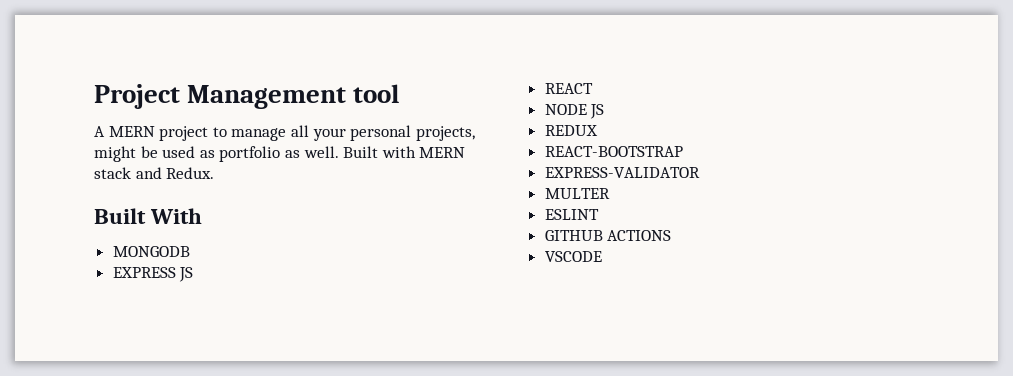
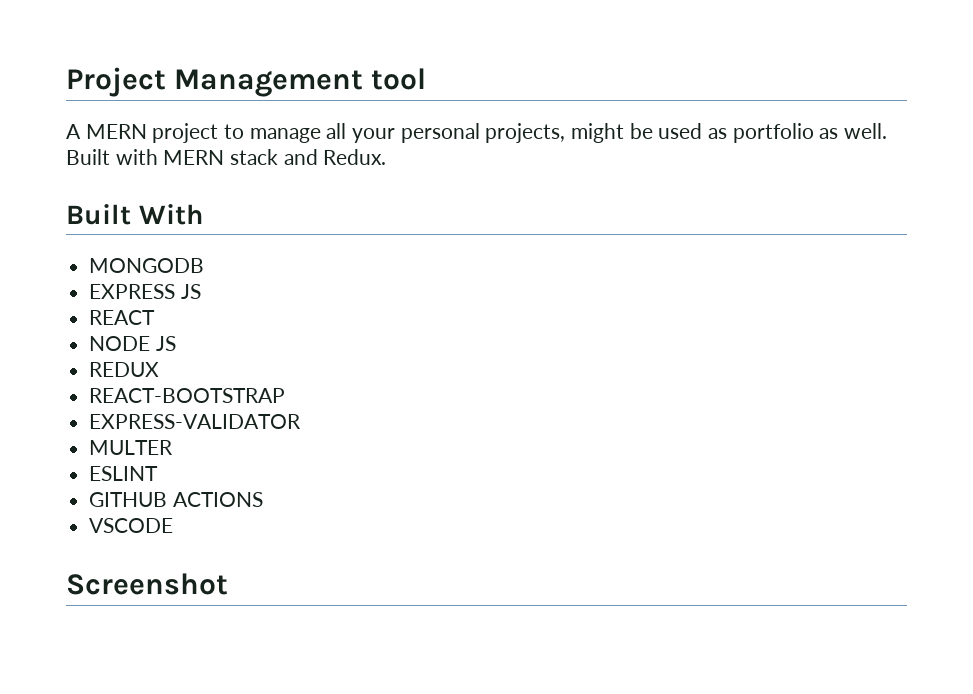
(602, 256) none -> [66,573,228,595] // Screenshot

